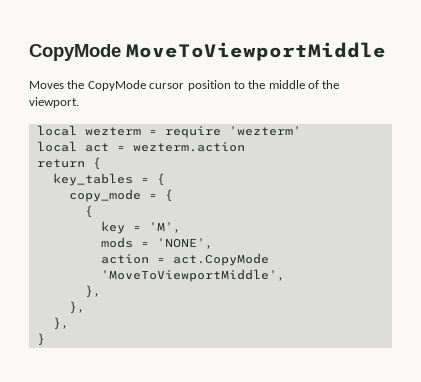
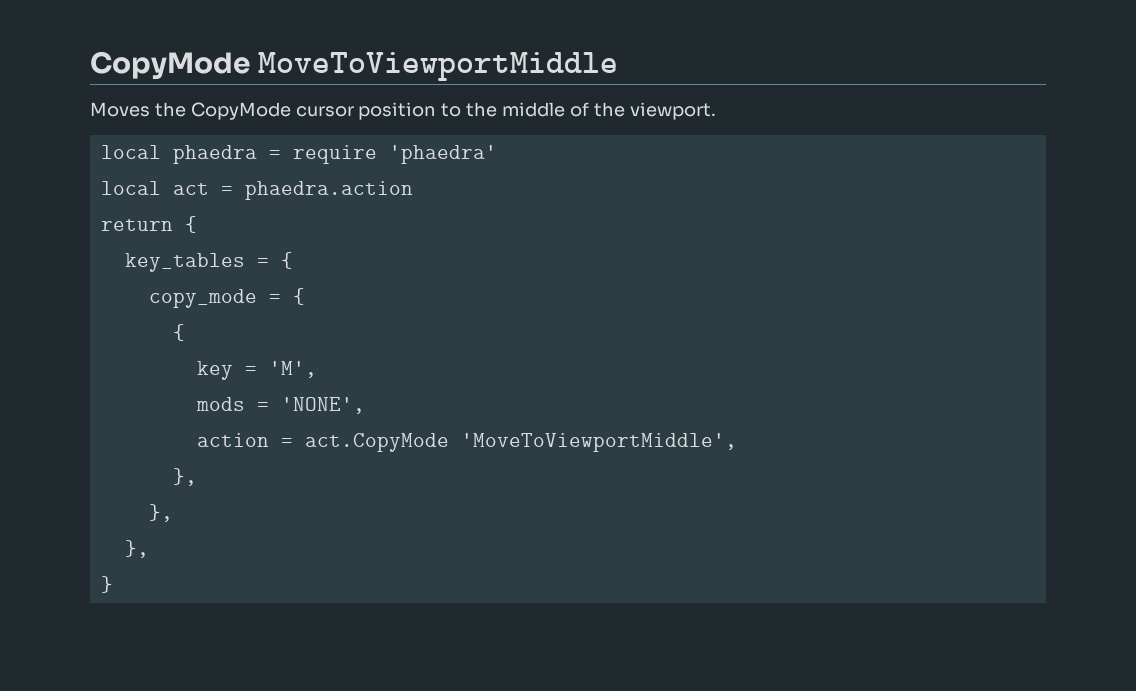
[84,127,141,136] wezterm -> [172,145,257,164] phaedra
[228,126,301,136] 'wezterm' -> [388,145,497,164] 'phaedra'
[132,142,245,152] wezterm.action -> [244,181,413,200] phaedra.action

